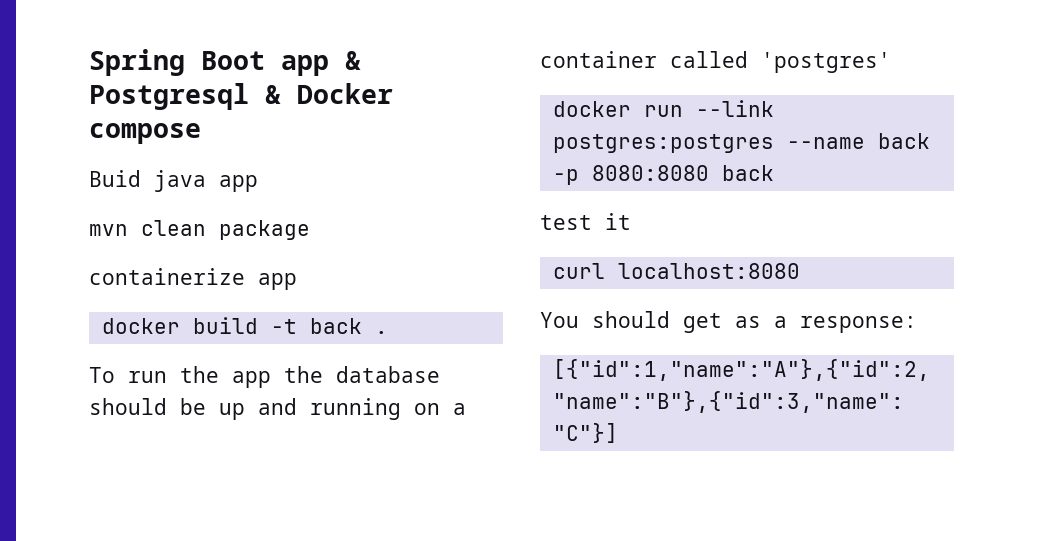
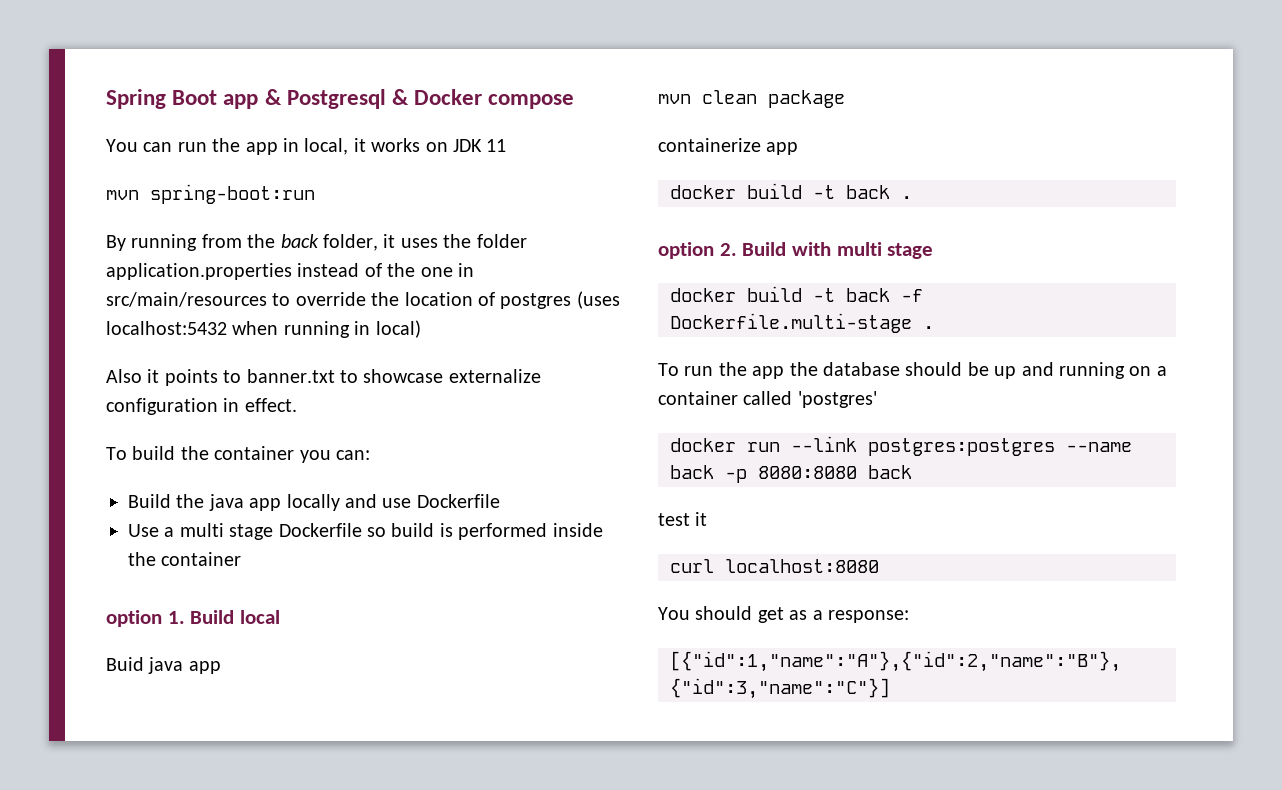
(201, 133) none -> [106,138,507,155] [106,184,315,204] [106,234,527,251] [106,263,474,280] [106,291,620,309] [106,320,421,338] [106,369,541,386] [106,398,297,415] [106,446,370,463] [128,494,500,511] [128,523,603,540] [128,552,242,566] [106,610,281,627] // You can run the app in local, it works on JDK 11 // mvn spring-boot:run // By running from the back folder, it uses the folder application.properties instead of the one in src/main/resources to override the location of postgres (uses localhost:5432 when running in local) // Also it points to banner.txt to showcase externalize configuration in effect. // To build the container you can: // Build the java app locally and use Dockerfile // Use a multi stage Dockerfile so build is performed inside the container // option 1. Build local
(388, 332) none -> [658,242,934,259] [670,286,923,302] [670,313,934,333] // option 2. Build with multi stage // docker build -t back -f Dockerfile.multi-stage .

